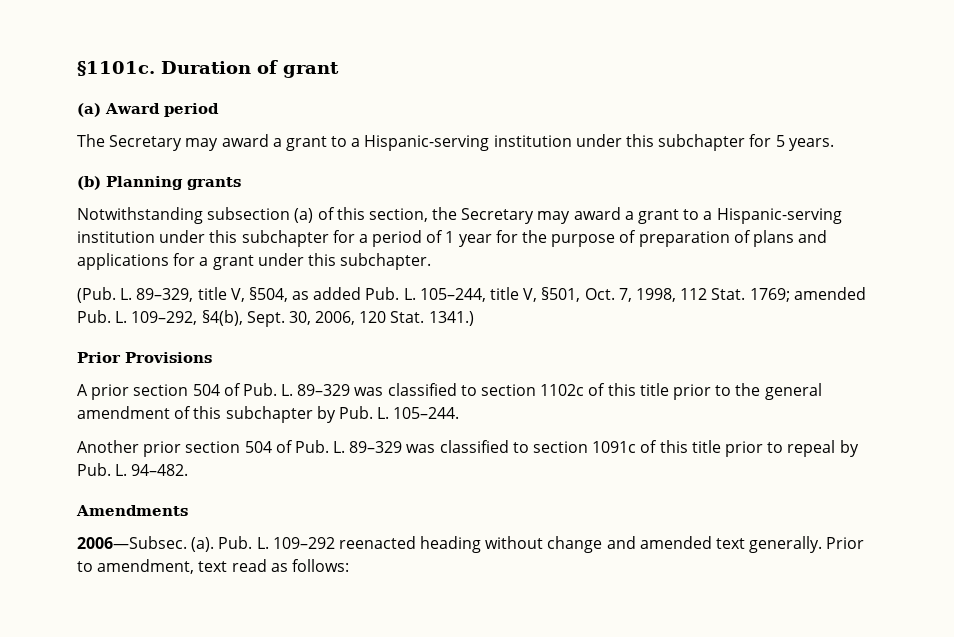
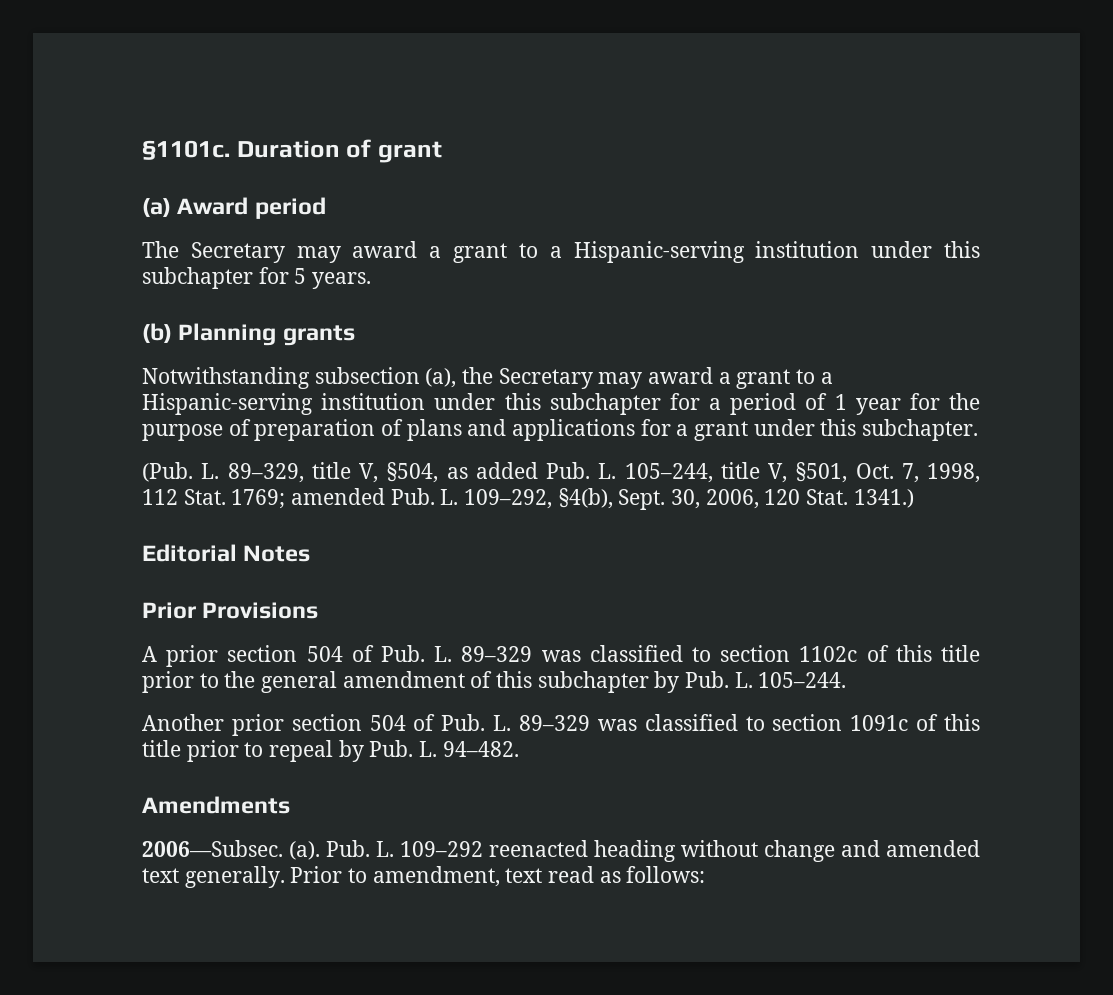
[294,207,428,223] (a) of this section, -> [425,368,457,388] (a),
(474, 318) none -> [142,544,311,562] // Editorial Notes

